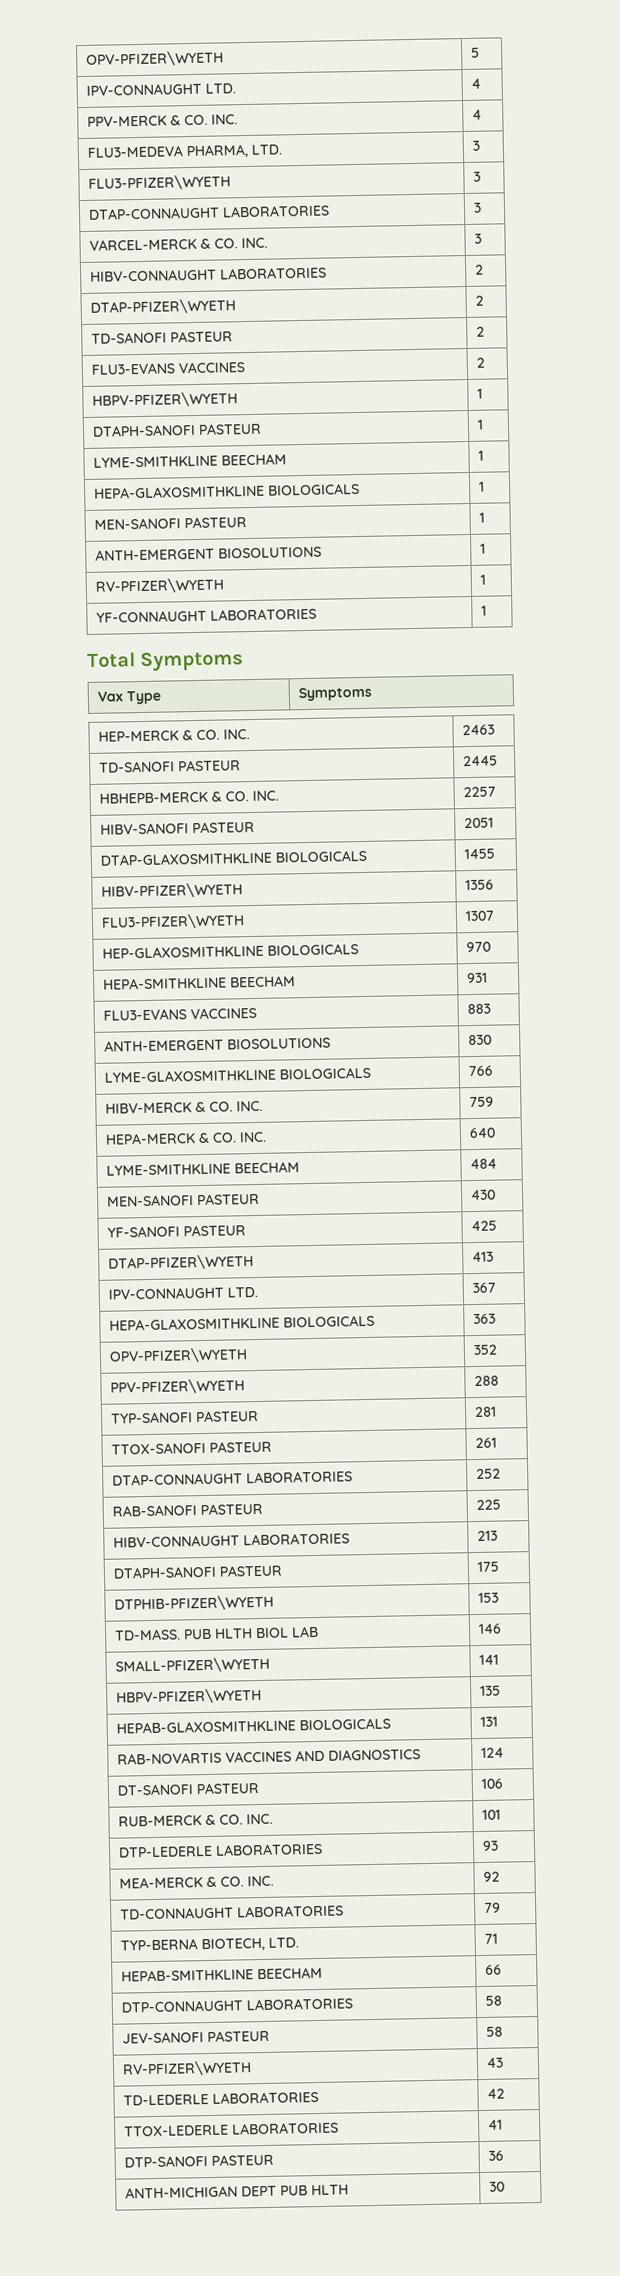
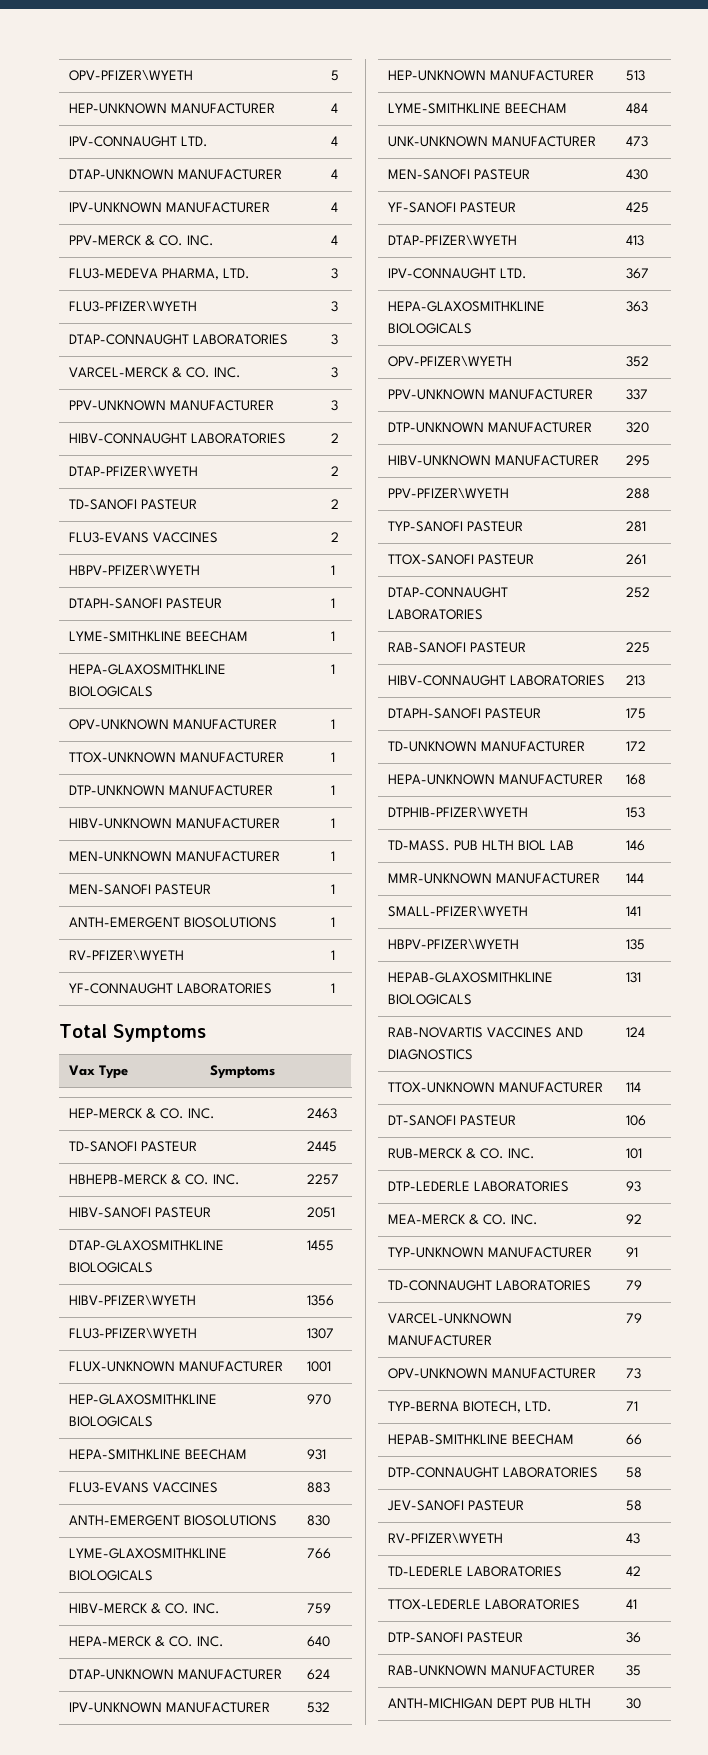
(480, 52) none -> [69,103,276,114] [331,103,339,113] // HEP-UNKNOWN MANUFACTURER | 4
(481, 83) none -> [69,169,283,180] [331,169,339,179] [69,202,271,213] [331,202,339,212] // DTAP-UNKNOWN MANUFACTURER | 4 // IPV-UNKNOWN MANUFACTURER | 4
(482, 238) none -> [69,400,275,411] [331,400,339,411] // PPV-UNKNOWN MANUFACTURER | 3
(485, 486) none -> [69,719,278,730] [331,719,336,729] [69,752,285,763] [331,752,336,762] [69,785,274,796] [331,785,336,795] [69,818,281,829] [331,818,336,828] [69,851,281,862] [331,851,336,861] // OPV-UNKNOWN MANUFACTURER | 1 // TTOX-UNKNOWN MANUFACTURER | 1 // DTP-UNKNOWN MANUFACTURER | 1 // HIBV-UNKNOWN MANUFACTURER | 1 // MEN-UNKNOWN MANUFACTURER | 1
(495, 916) none -> [69,1361,284,1372] [307,1361,332,1372] // FLUX-UNKNOWN MANUFACTURER | 1001
(496, 1133) none -> [69,1669,283,1680] [307,1669,331,1680] [69,1702,271,1713] [307,1702,331,1713] [388,70,595,81] [626,70,646,81] // DTAP-UNKNOWN MANUFACTURER | 624 // IPV-UNKNOWN MANUFACTURER | 532 // HEP-UNKNOWN MANUFACTURER | 513
(497, 1164) none -> [388,136,597,147] [626,136,649,147] // UNK-UNKNOWN MANUFACTURER | 473
(498, 1350) none -> [388,389,594,400] [626,389,649,400] [388,422,593,433] [626,422,650,433] [388,455,600,466] [626,455,651,466] // PPV-UNKNOWN MANUFACTURER | 337 // DTP-UNKNOWN MANUFACTURER | 320 // HIBV-UNKNOWN MANUFACTURER | 295
(499, 1567) none -> [388,741,586,752] [626,741,647,751] [388,774,604,785] [626,774,647,785] // TD-UNKNOWN MANUFACTURER | 172 // HEPA-UNKNOWN MANUFACTURER | 168
(502, 1629) none -> [388,873,601,884] [626,873,645,883] // MMR-UNKNOWN MANUFACTURER | 144
(504, 1752) none -> [388,1082,604,1093] [626,1082,642,1092] // TTOX-UNKNOWN MANUFACTURER | 114
(500, 1876) none -> [388,1247,593,1258] [626,1247,639,1257] // TYP-UNKNOWN MANUFACTURER | 91
(501, 1907) none -> [388,1313,513,1324] [388,1335,493,1346] [626,1313,643,1323] [388,1368,597,1379] [626,1368,642,1379] // VARCEL-UNKNOWN MANUFACTURER | 79 // OPV-UNKNOWN MANUFACTURER | 73
(504, 2155) none -> [388,1665,596,1676] [626,1665,642,1676] // RAB-UNKNOWN MANUFACTURER | 35

